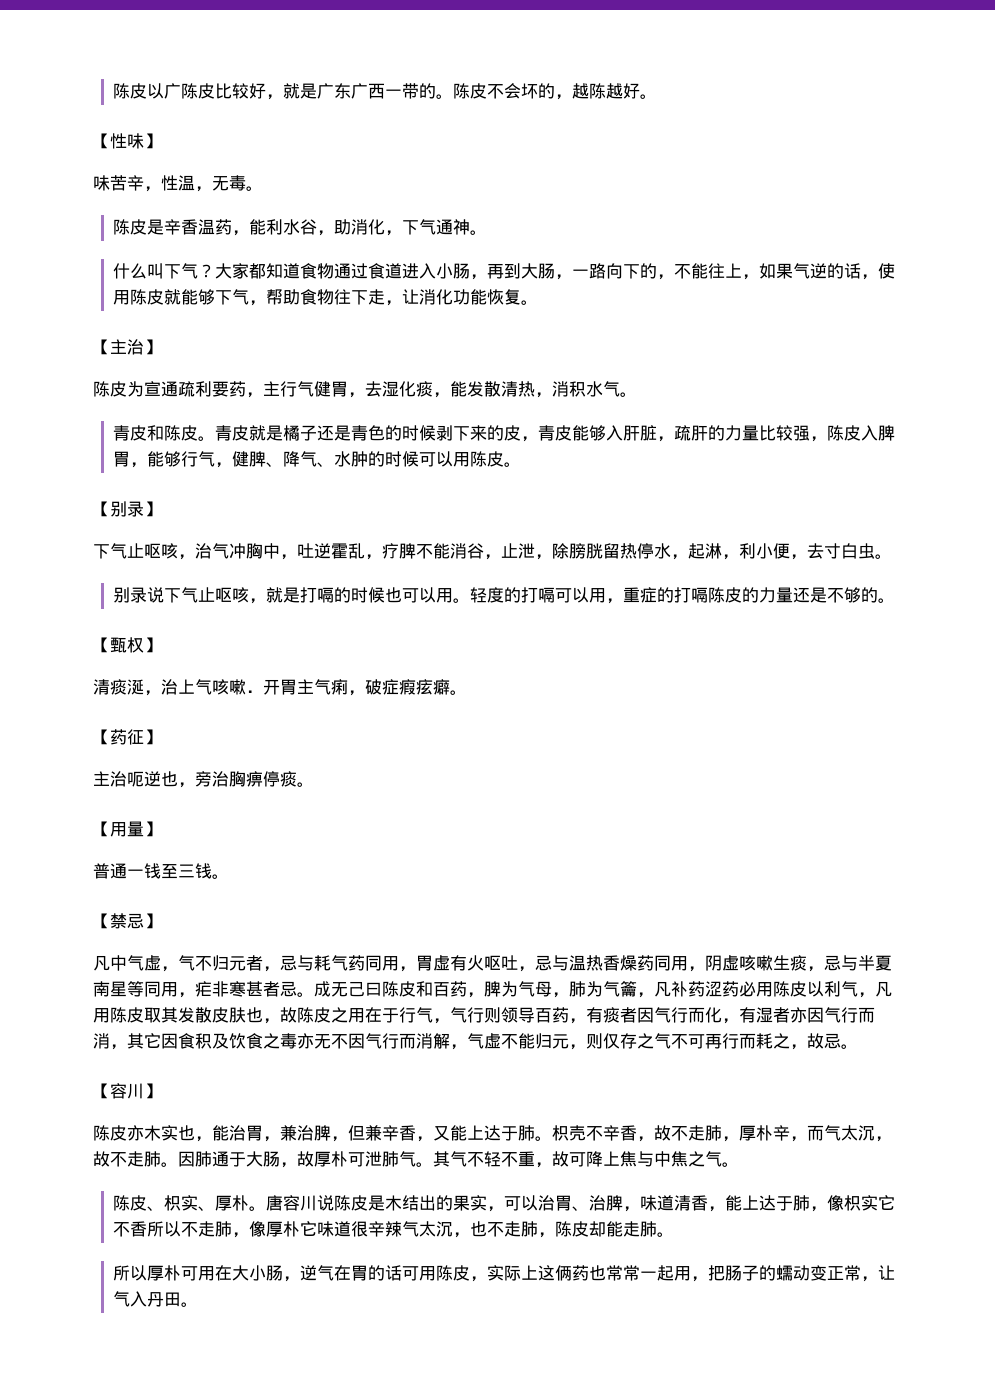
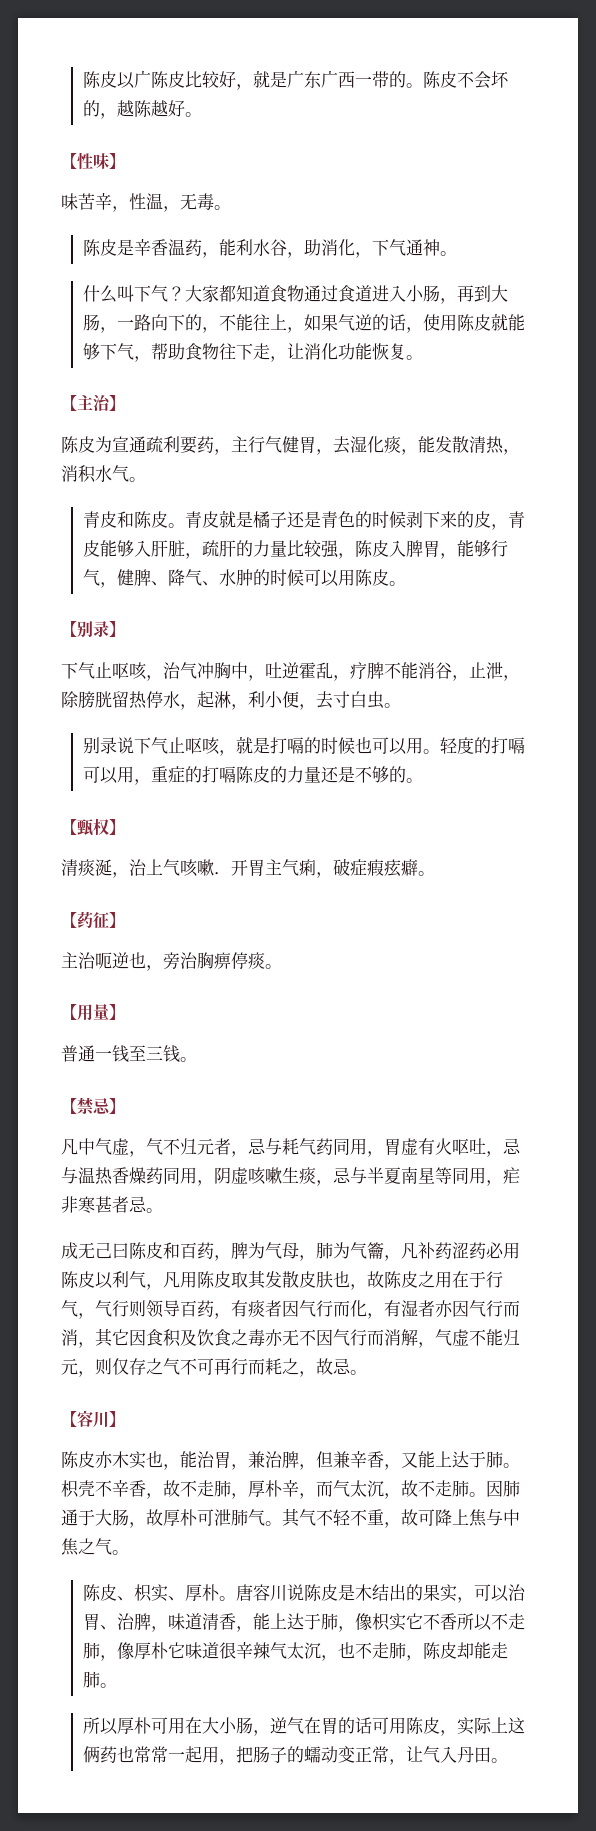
(314, 994) none -> (163, 1210) //

